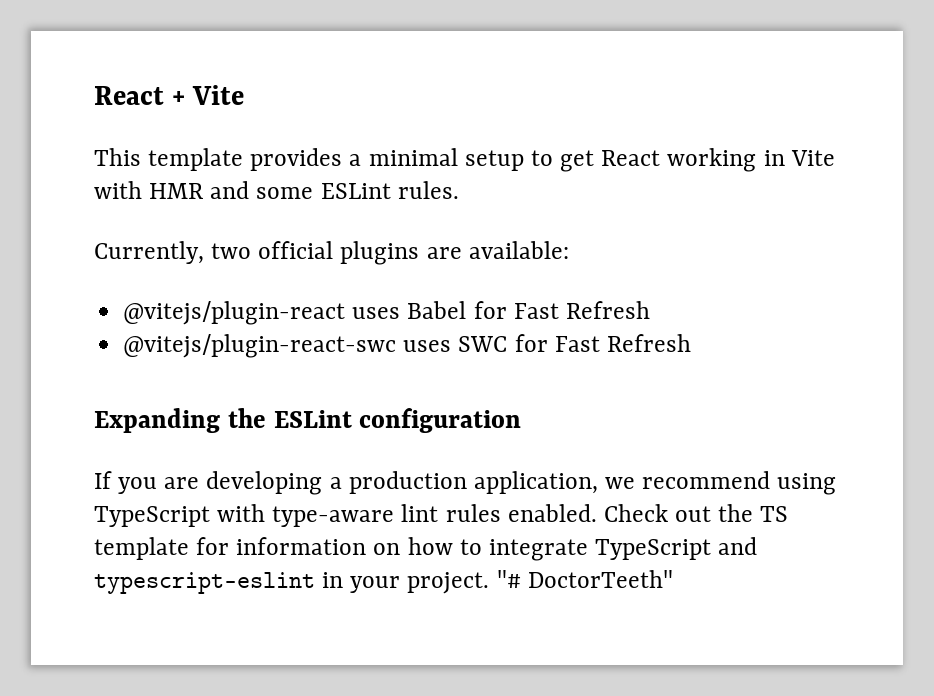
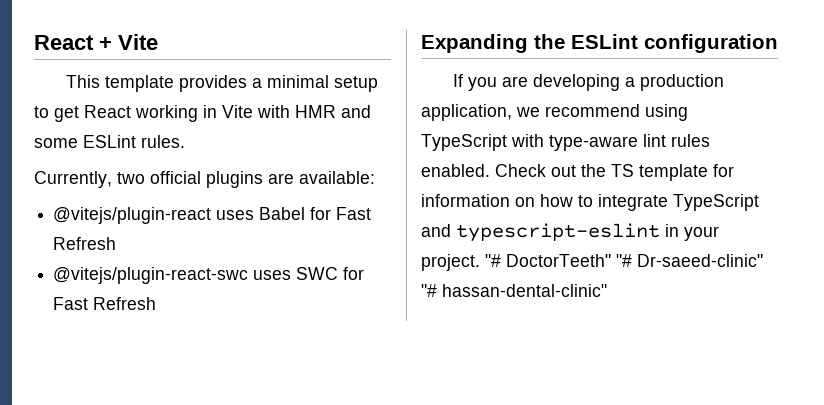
(673, 579) none -> [616,254,763,267] [421,284,607,297] "# Dr-saeed-clinic" "# hassan-dental-clinic"

